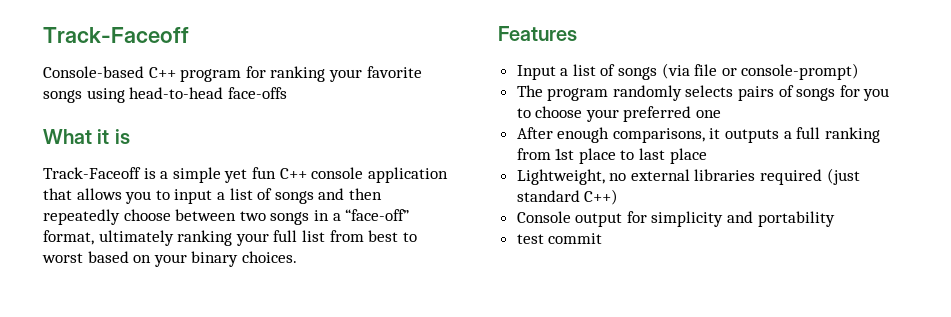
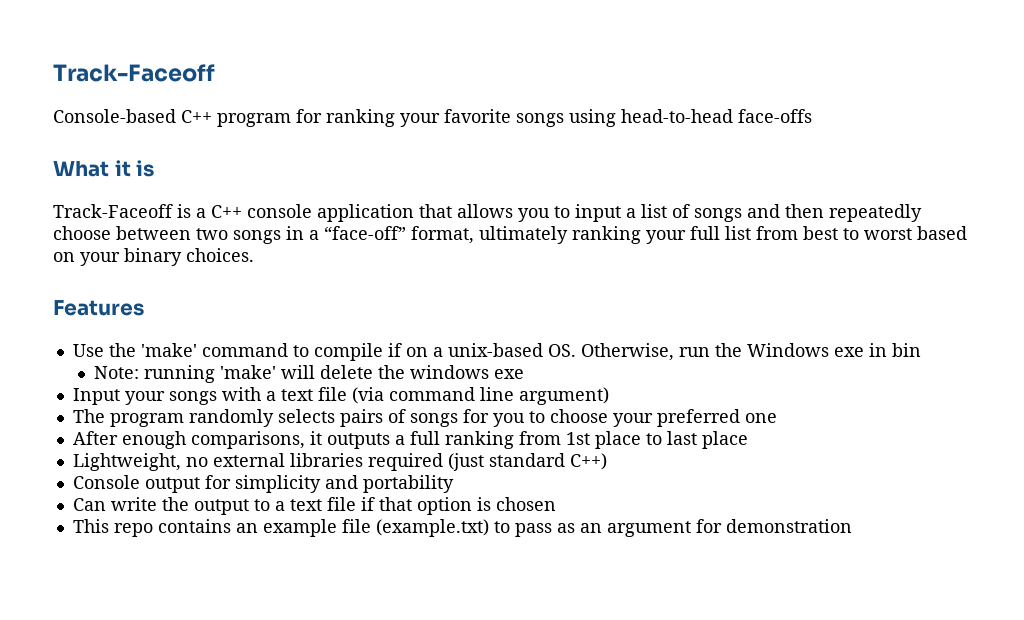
[172,167,276,183] simple yet fun -> (206, 213) none
[516,63,860,80] Input a list of songs (via file or console-prompt) -> [72,343,921,361] [93,365,524,383] [72,387,609,405] Use the 'make' command to compile if on a unix-based OS. Otherwise, run the Windows exe in bin // Note: running 'make' will delete the windows exe // Input your songs with a text file (via command line argument)
[516,233,603,244] test commit -> [72,497,556,515] [72,519,852,537] Can write the output to a text file if that option is chosen // This repo contains an example file (example.txt) to pass as an argument for demonstration

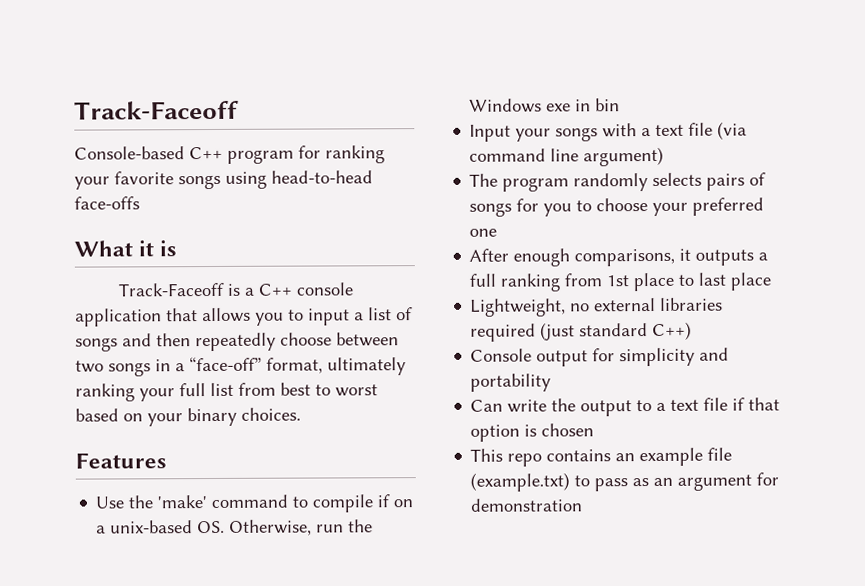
[93,365,524,383] // Note: running 'make' will delete the windows exe -> (621, 105) none

